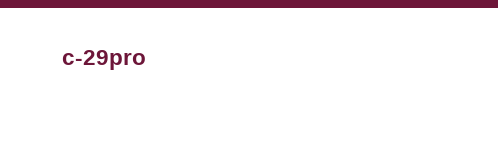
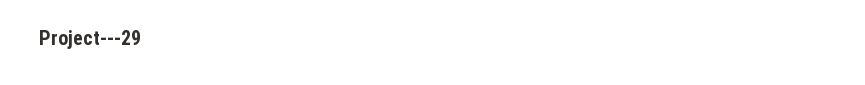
[62,50,146,70] c-29pro -> [39,30,141,49] Project---29

